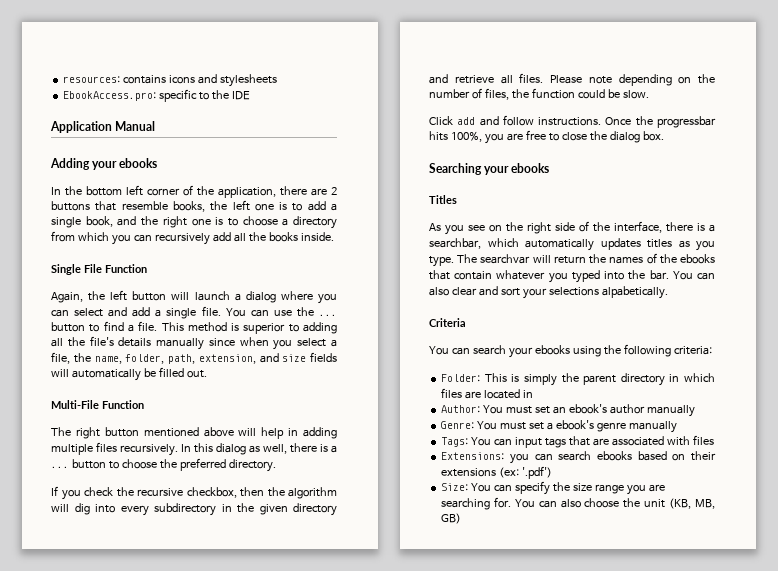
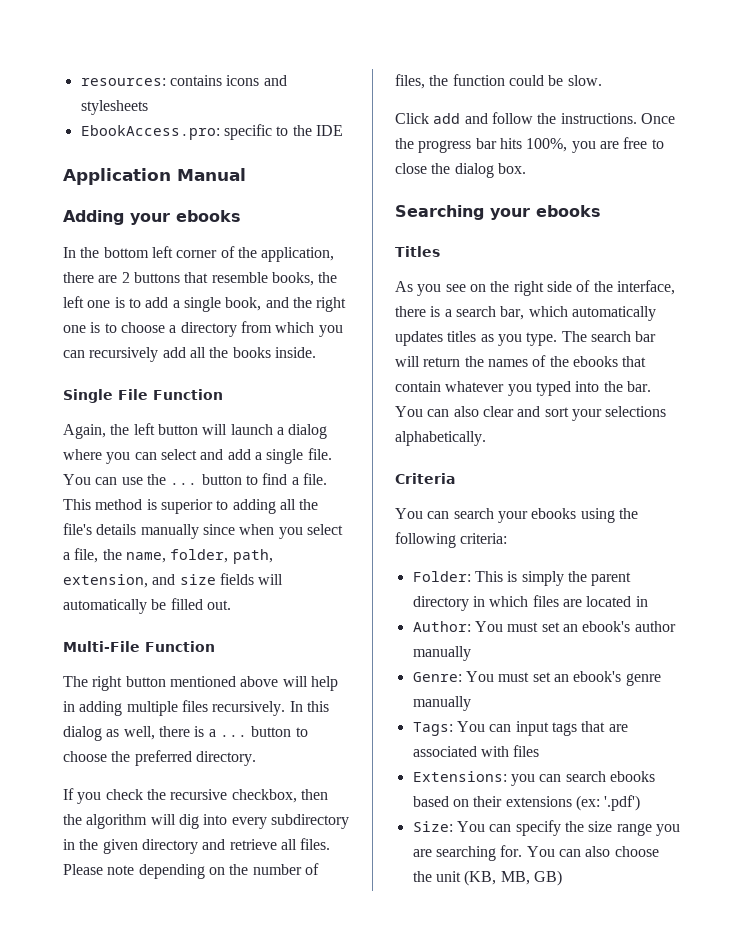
(534, 120) none -> [537,113,557,124] the
[657,116,716,128] progressbar -> [418,138,497,153] progress bar
[429,238,481,249] searchbar, -> [455,306,525,320] search bar,
[480,254,531,264] searchvar -> [590,331,657,342] search bar
[601,286,668,299] alpabetically. -> [395,431,486,446] alphabetically.
[546,422,553,430] a -> [553,674,569,682] an

